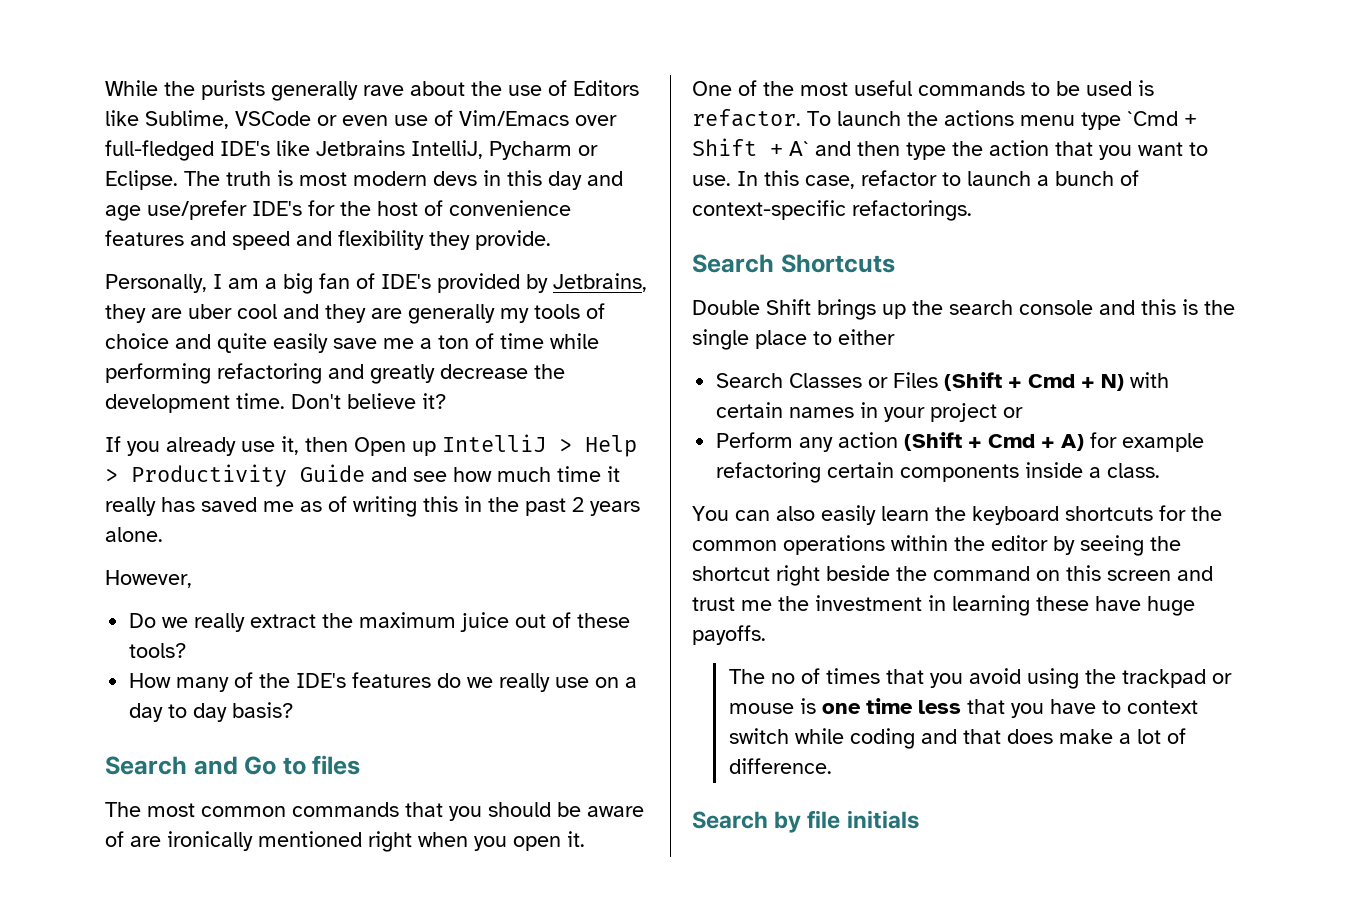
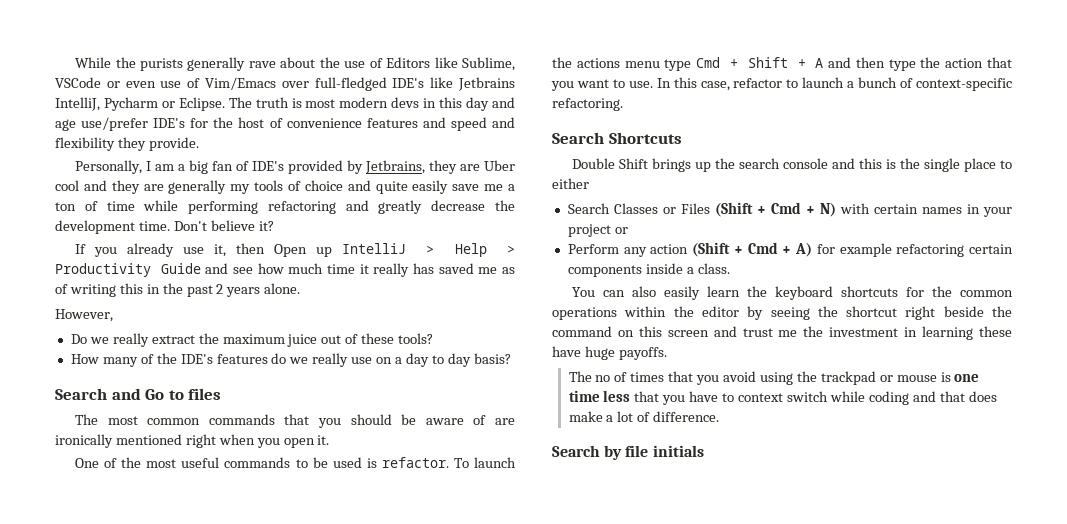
[188,304,232,319] uber -> [484,160,516,171] Uber
[1127,111,1178,126] `Cmd -> [696,57,721,68] Cmd
[789,141,809,156] A` -> [815,58,824,68] A
[852,200,972,221] refactorings. -> [552,98,623,111] refactoring.

